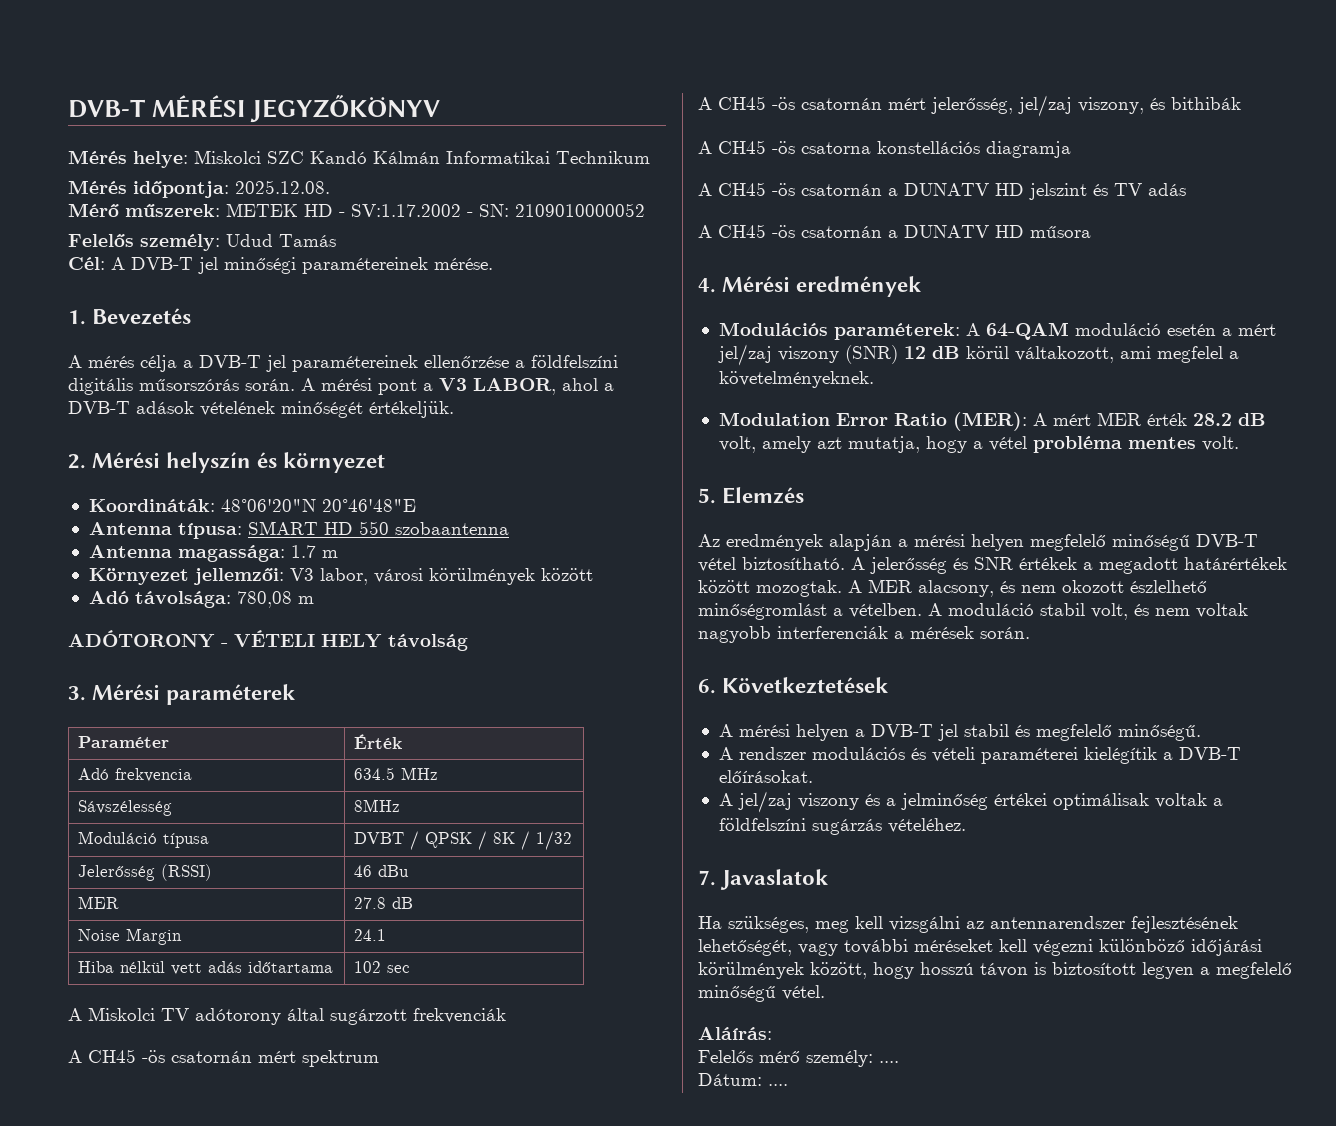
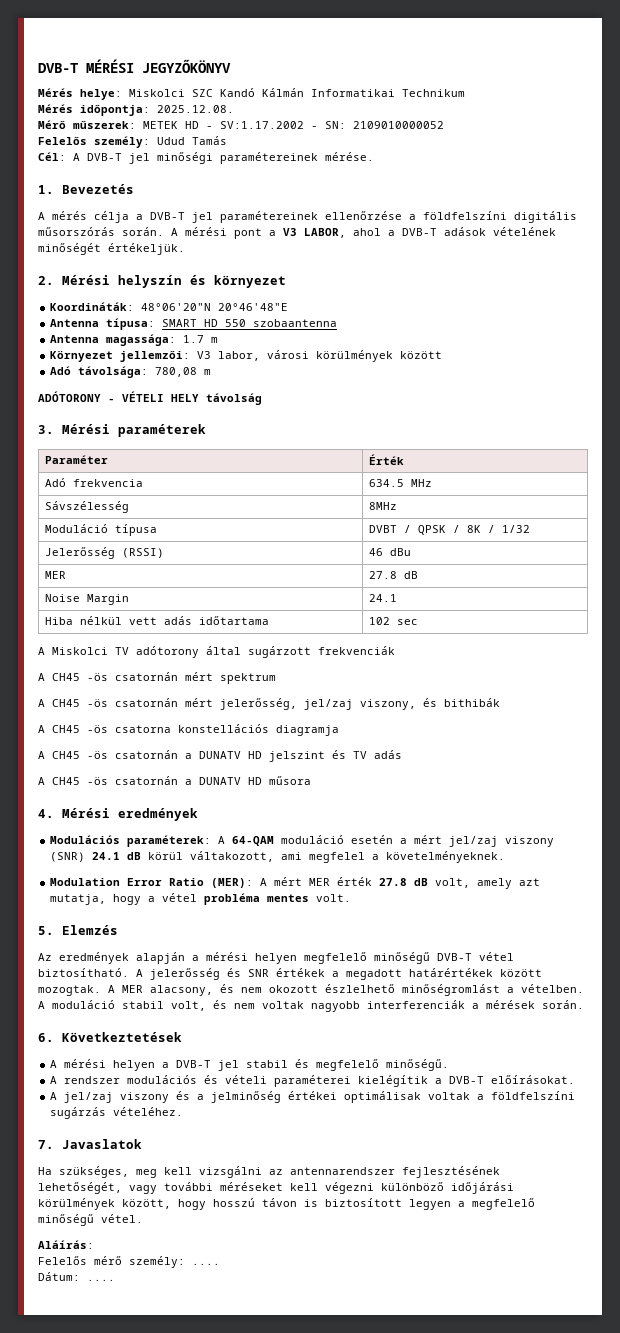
[903,346,926,359] 12 -> [92,852,121,860] 24.1
[1192,413,1232,426] 28.2 -> [379,878,408,886] 27.8

